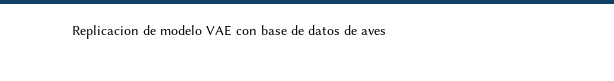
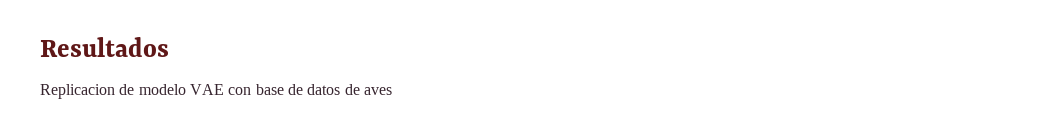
(72, 32) none -> [40,37,169,57] Resultados //

